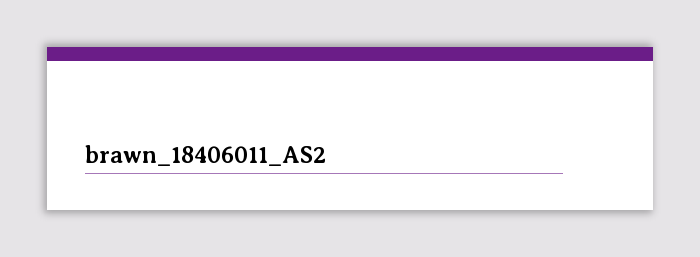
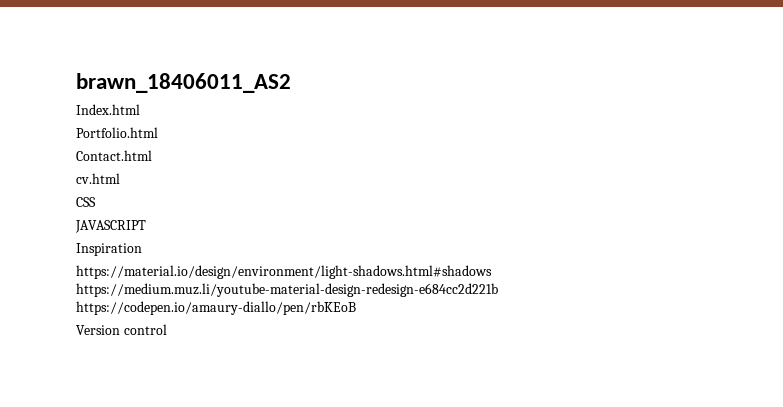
(326, 155) none -> [76,104,140,115] [76,127,158,138] [76,150,152,161] [76,173,120,184] [76,197,96,207] [75,220,146,233] [76,243,142,256] [76,265,492,279] [76,283,498,297] [76,301,356,315] [76,324,167,335] // Index.html // Portfolio.html // Contact.html // cv.html // CSS // JAVASCRIPT // Inspiration // https://material.io/design/environment/light-shadows.html#shadows https://medium.muz.li/youtube-material-design-redesign-e684cc2d221b https://codepen.io/amaury-diallo/pen/rbKEoB // Version control

